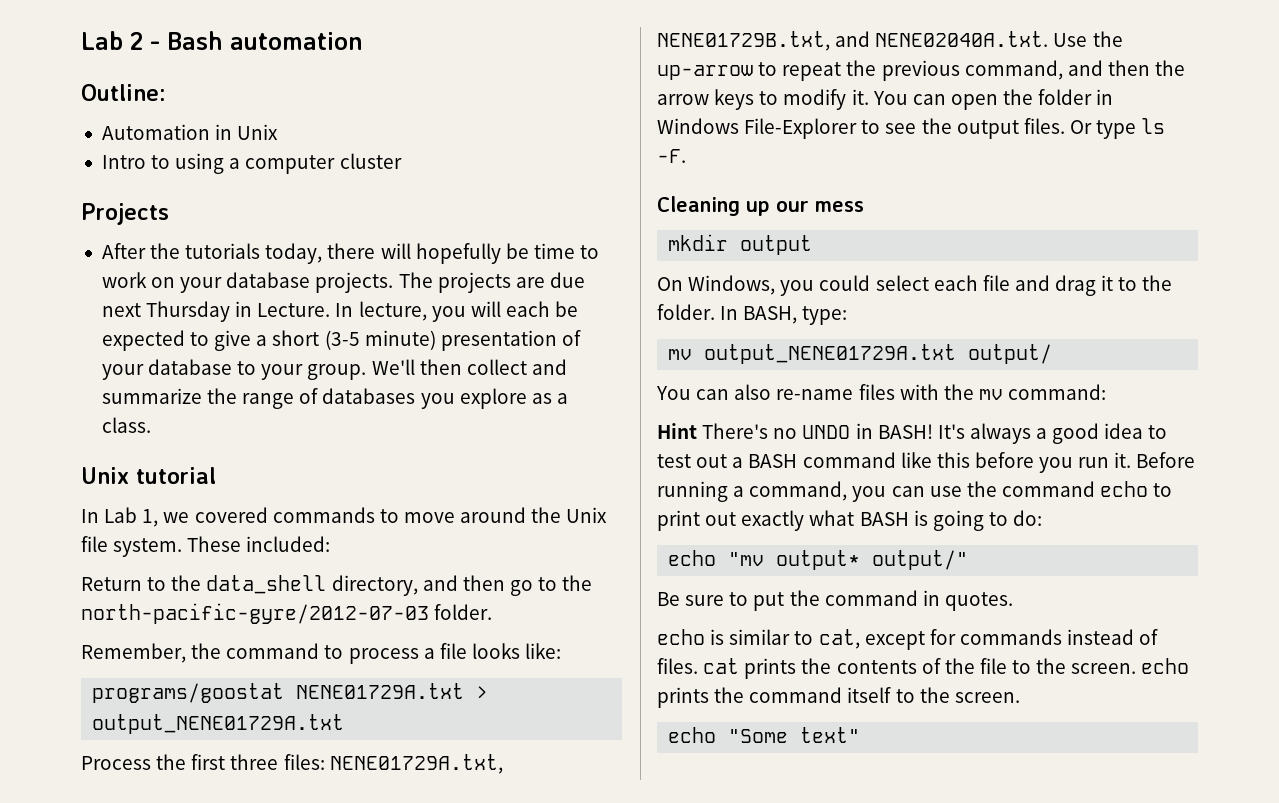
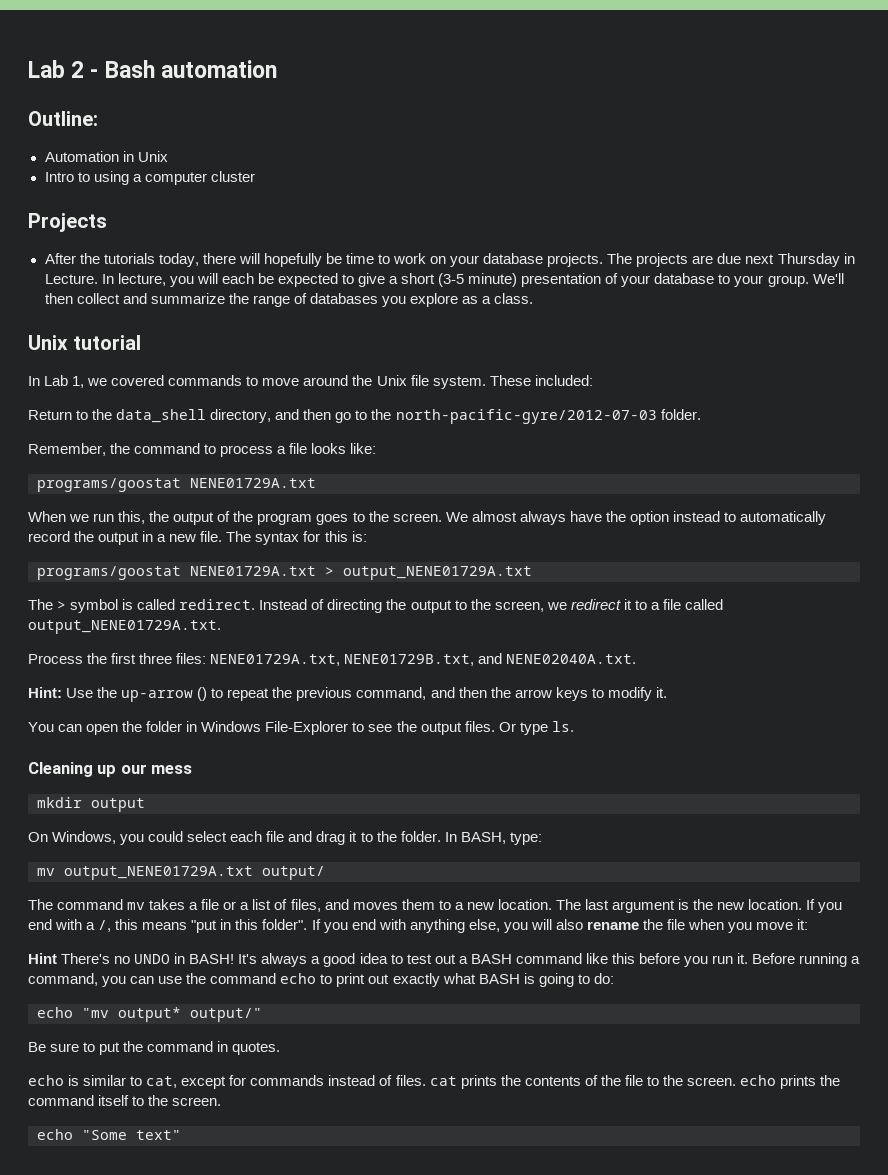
[476,686,489,699] [92,714,345,734] > output_NENE01729A.txt -> [28,511,827,525] [28,531,367,545] [37,566,532,580] [28,599,723,613] [28,620,221,634] // When we run this, the output of the program goes to the screen. We almost always have the option instead to automatically record the output in a new file. The syntax for this is: // programs/goostat NENE01729A.txt > output_NENE01729A.txt // The > symbol is called redirect. Instead of directing the output to the screen, we redirect it to a file called output_NENE01729A.txt.
(1049, 39) none -> [28,687,62,698] // Hint:
(753, 72) none -> [197,687,208,701] ()
(869, 97) none -> (667, 692) //
[1141,118,1166,134] [657,149,686,163] ls -F. -> [551,721,574,732] ls.
[656,384,1107,400] You can also re-name files with the mv command: -> [28,899,843,913] [28,919,809,933] The command mv takes a file or a list of files, and moves them to a new location. The last argument is the new location. If you end with a /, this means "put in this folder". If you end with anything else, you will also rename the file when you move it:

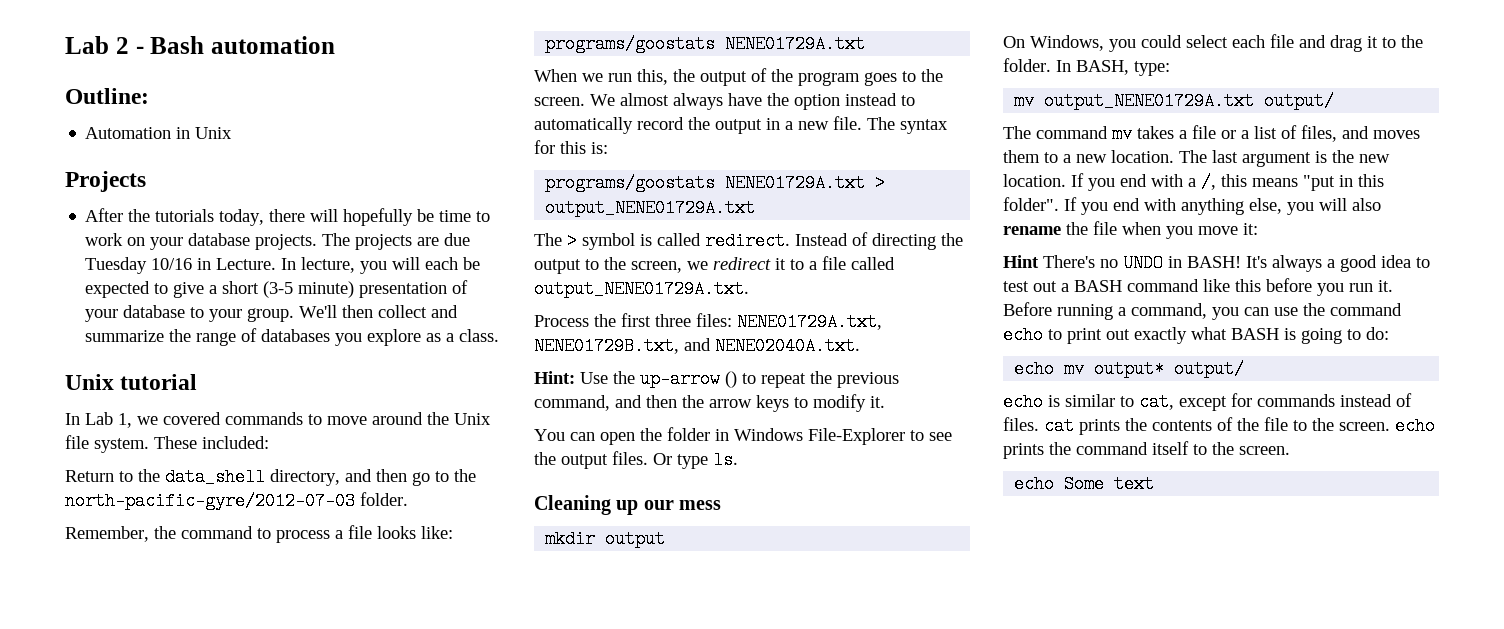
[44,171,255,185] // Intro to using a computer cluster -> (233, 133) none
[745,253,840,267] next Thursday -> [85,257,193,274] Tuesday 10/16
[37,478,181,492] programs/goostat -> [545,35,716,53] programs/goostats
[37,566,181,580] programs/goostat -> [545,174,716,192] programs/goostats
[82,1007,262,1022] [28,1041,281,1055] "mv output* output/" // Be sure to put the command in quotes. -> [1064,360,1245,378] mv output* output/
[82,1130,181,1140] "Some text" -> [1064,475,1155,493] Some text

